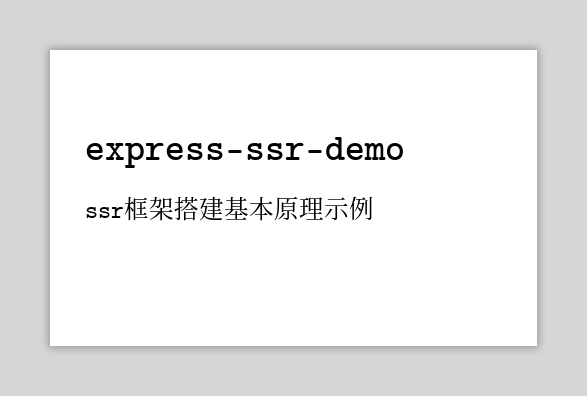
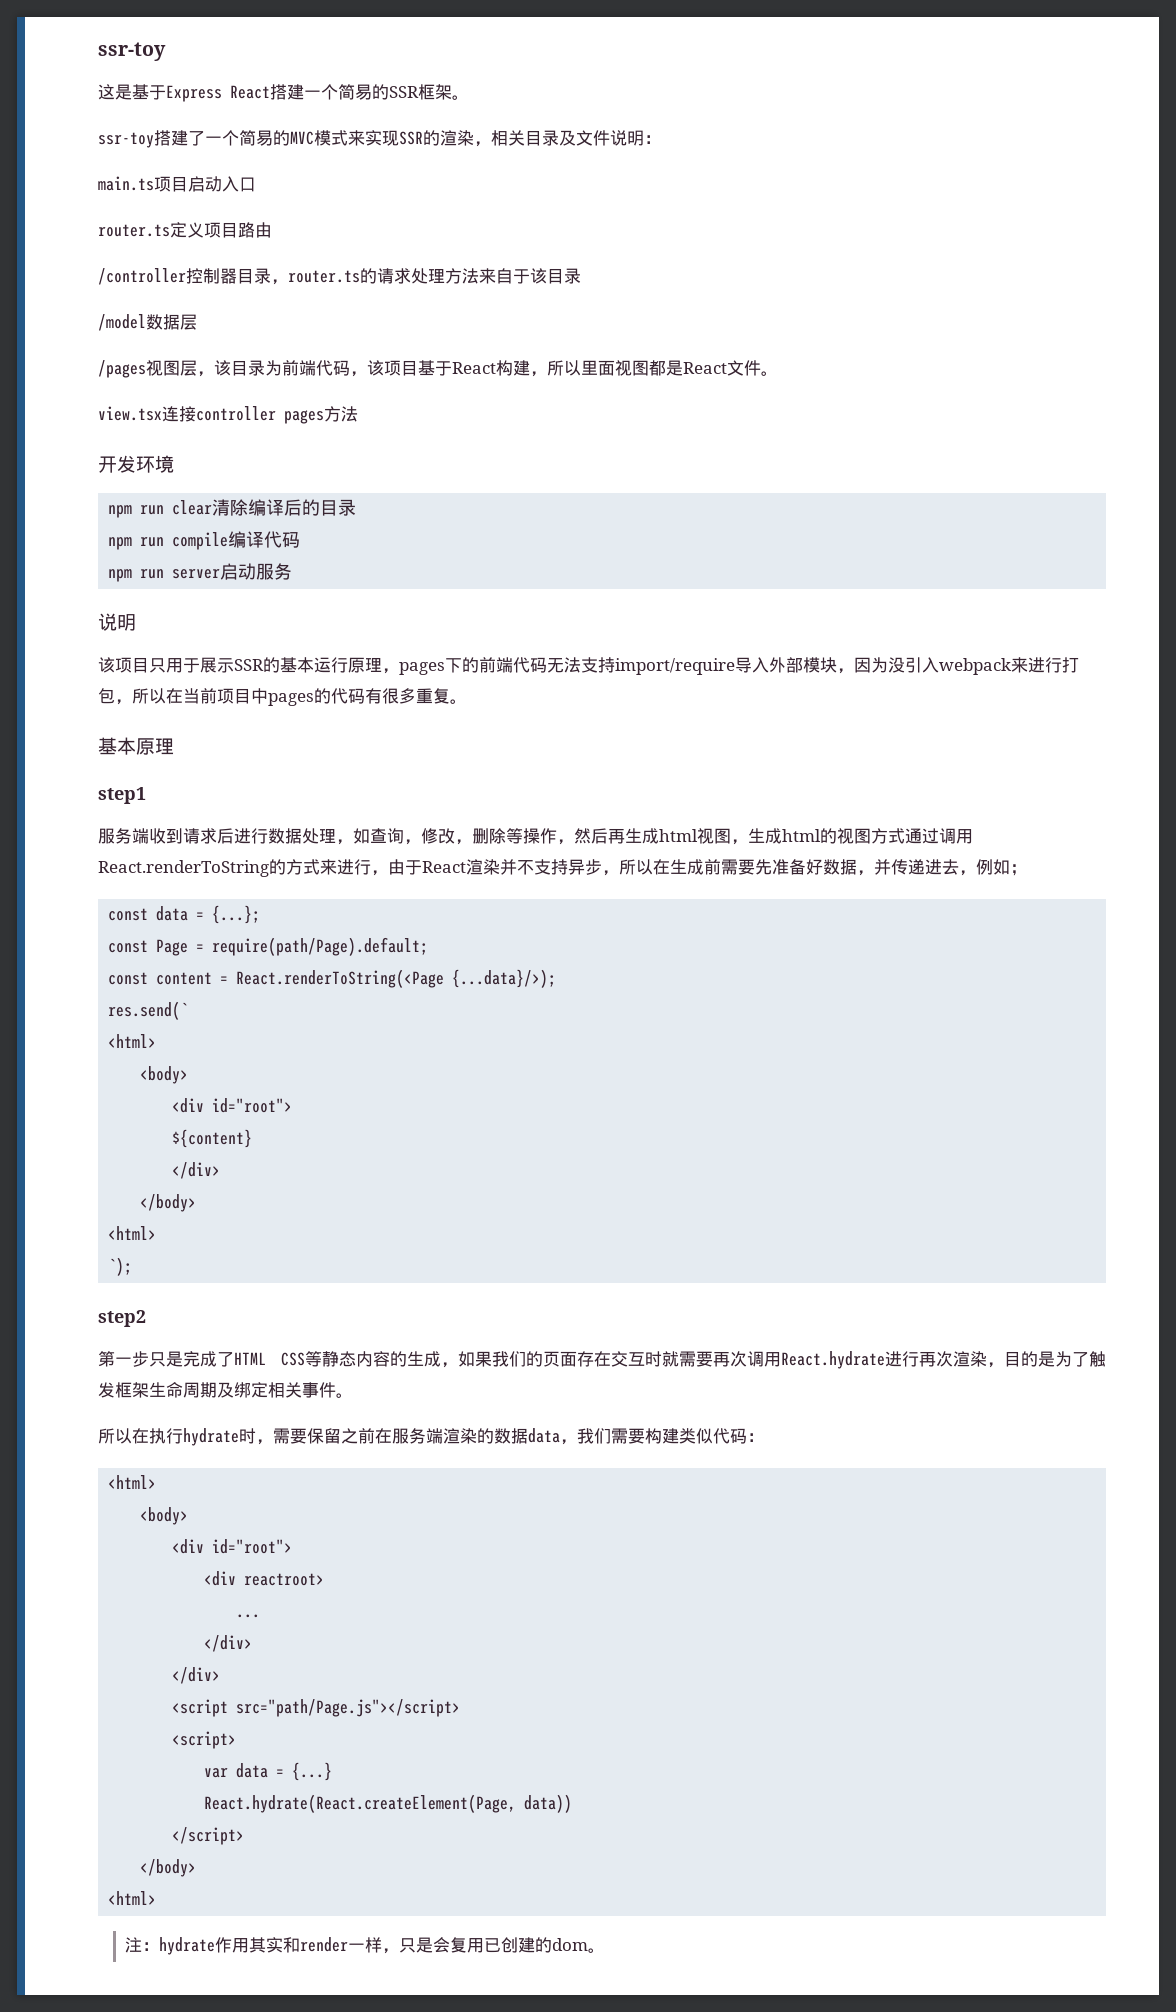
[85,137,405,168] [85,196,374,221] express-ssr-demo // ssr框架搭建基本原理示例 -> [98,42,166,61] [98,84,469,102] [98,130,661,148] [98,176,256,192] [98,222,272,238] [98,268,581,285] [98,314,197,331] [98,360,778,378] [98,406,358,424] [98,455,174,473] [108,499,357,518] [108,531,301,550] [108,563,293,582] [98,613,136,631] [98,657,1079,675] [98,688,467,706] [98,737,174,755] [98,787,146,804] [98,828,973,845] [98,859,1027,877] [108,905,261,924] [108,937,429,956] [108,969,557,988] [108,1001,189,1020] [108,1034,157,1048] [140,1066,189,1084] [172,1098,293,1113] [172,1129,253,1148] [172,1162,221,1179] [140,1194,197,1212] [108,1226,157,1240] [108,1257,133,1276] [98,1310,146,1327] [98,1351,1106,1369] [98,1382,353,1398] [98,1428,764,1446] [108,1475,157,1489] [140,1507,189,1525] [172,1539,293,1554] [204,1571,325,1586] [236,1614,261,1618] [204,1635,253,1652] [172,1667,221,1684] [172,1699,461,1717] [172,1731,237,1749] [204,1762,333,1781] [204,1794,573,1813] [172,1827,245,1845] [140,1859,197,1877] [108,1891,157,1905] [125,1937,606,1955] ssr-toy // 这是基于Express React搭建一个简易的SSR框架。 // ssr-toy搭建了一个简易的MVC模式来实现SSR的渲染，相关目录及文件说明： // main.ts项目启动入口 // router.ts定义项目路由 // /controller控制器目录，router.ts的请求处理方法来自于该目录 // /model数据层 // /pages视图层，该目录为前端代码，该项目基于React构建，所以里面视图都是React文件。 // view.tsx连接controller pages方法 // 开发环境 // npm run clear清除编译后的目录 // npm run compile编译代码 // npm run server启动服务 // 说明 // 该项目只用于展示SSR的基本运行原理，pages下的前端代码无法支持import/require导入外部模块，因为没引入webpack来进行打包，所以在当前项目中pages的代码有很多重复。 // 基本原理 // step1 // 服务端收到请求后进行数据处理，如查询，修改，删除等操作，然后再生成html视图，生成html的视图方式通过调用React.renderToString的方式来进行，由于React渲染并不支持异步，所以在生成前需要先准备好数据，并传递进去，例如； // const data = {...}; // const Page = require(path/Page).default; // const content = React.renderToString(<Page {...data}/>); // res.send(` // <html> // <body> // <div id="root"> // ${content} // </div> // </body> // <html> // `); // step2 // 第一步只是完成了HTML CSS等静态内容的生成，如果我们的页面存在交互时就需要再次调用React.hydrate进行再次渲染，目的是为了触发框架生命周期及绑定相关事件。 // 所以在执行hydrate时，需要保留之前在服务端渲染的数据data，我们需要构建类似代码： // <html> // <body> // <div id="root"> // <div reactroot> // ... // </div> // </div> // <script src="path/Page.js"></script> // <script> // var data = {...} // React.hydrate(React.createElement(Page, data)) // </script> // </body> // <html> // 注：hydrate作用其实和render一样，只是会复用已创建的dom。

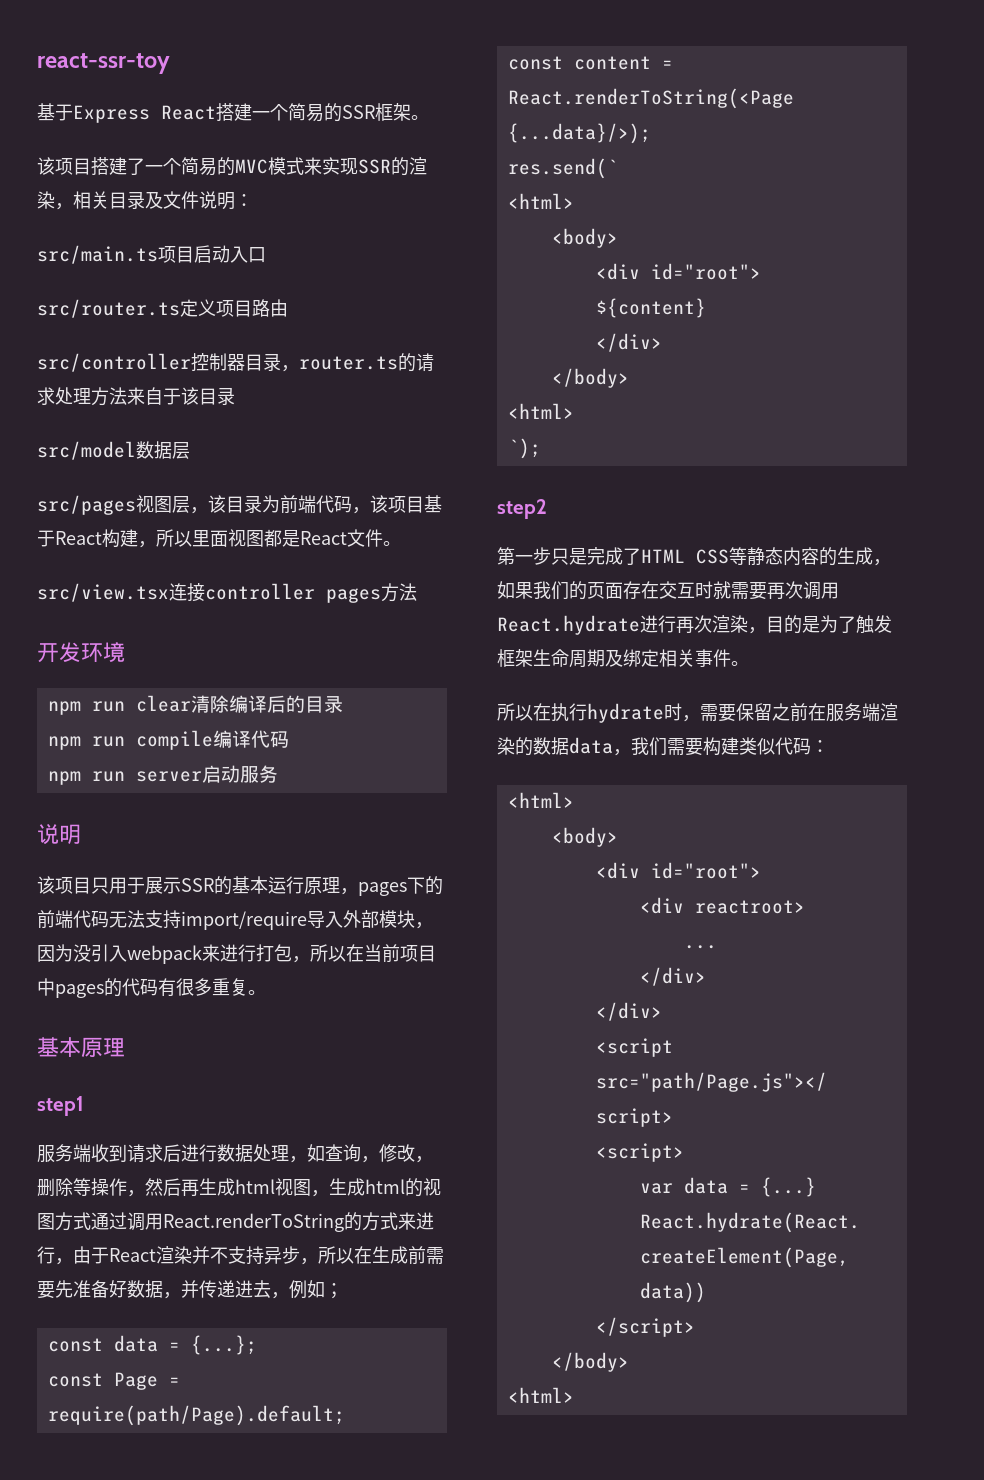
[98,42,166,61] [98,84,132,100] ssr-toy // 这是 -> [37,53,170,74] react-ssr-toy //
[98,132,154,148] ssr-toy -> [37,157,91,175] 该项目
[98,176,154,191] main.ts -> [37,245,158,264] src/main.ts
[98,224,170,237] router.ts -> [37,299,180,318] src/router.ts
[98,268,186,285] /controller -> [37,353,191,372] src/controller
[98,314,146,331] /model -> [37,441,136,460] src/model
[98,360,146,378] /pages -> [37,495,136,515] src/pages
[98,406,162,421] view.tsx -> [37,583,169,602] src/view.tsx
[125,1937,606,1955] // 注：hydrate作用其实和render一样，只是会复用已创建的dom。 -> (574, 1395) none

